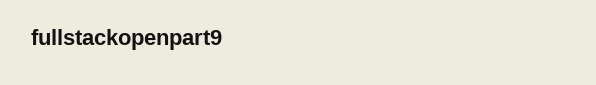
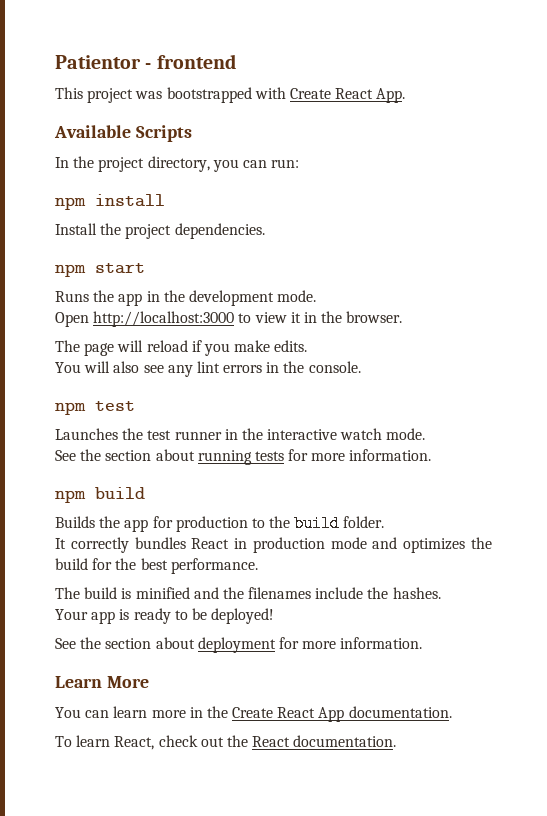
[31,29,222,50] fullstackopenpart9 -> [55,54,236,69] [55,87,406,103] [54,125,192,142] [55,156,300,172] [55,194,165,210] [55,223,265,239] [55,263,145,277] [55,290,317,306] [55,311,403,327] [55,340,308,356] [55,361,361,377] [55,401,135,415] [55,428,426,440] [55,449,432,465] [55,487,145,503] [55,515,385,532] [55,537,492,553] [55,558,258,574] [55,587,441,599] [55,608,275,624] [55,637,423,653] [55,676,149,688] [55,706,452,722] [55,735,397,750] Patientor - frontend // This project was bootstrapped with Create React App. // Available Scripts // In the project directory, you can run: // npm install // Install the project dependencies. // npm start // Runs the app in the development mode. // Open http://localhost:3000 to view it in the browser. // The page will reload if you make edits. // You will also see any lint errors in the console. // npm test // Launches the test runner in the interactive watch mode. // See the section about running tests for more information. // npm build // Builds the app for production to the build folder. // It correctly bundles React in production mode and optimizes the build for the best performance. // The build is minified and the filenames include the hashes. // Your app is ready to be deployed! // See the section about deployment for more information. // Learn More // You can learn more in the Create React App documentation. // To learn React, check out the React documentation.

